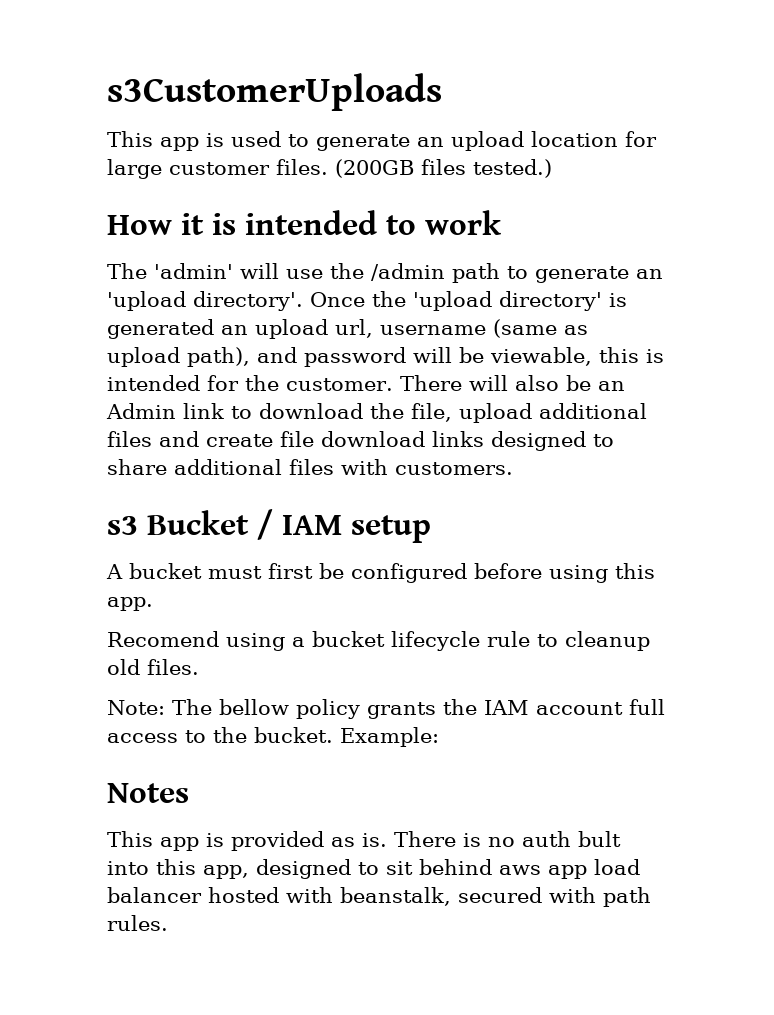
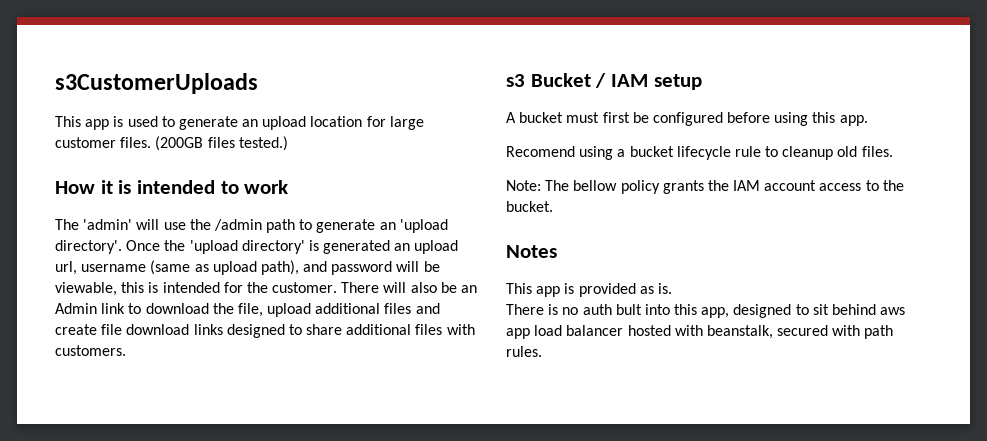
[629,699,665,715] full -> (817, 185) none
[340,727,439,747] Example: -> (553, 206) none
(387, 840) none -> (672, 288) //

